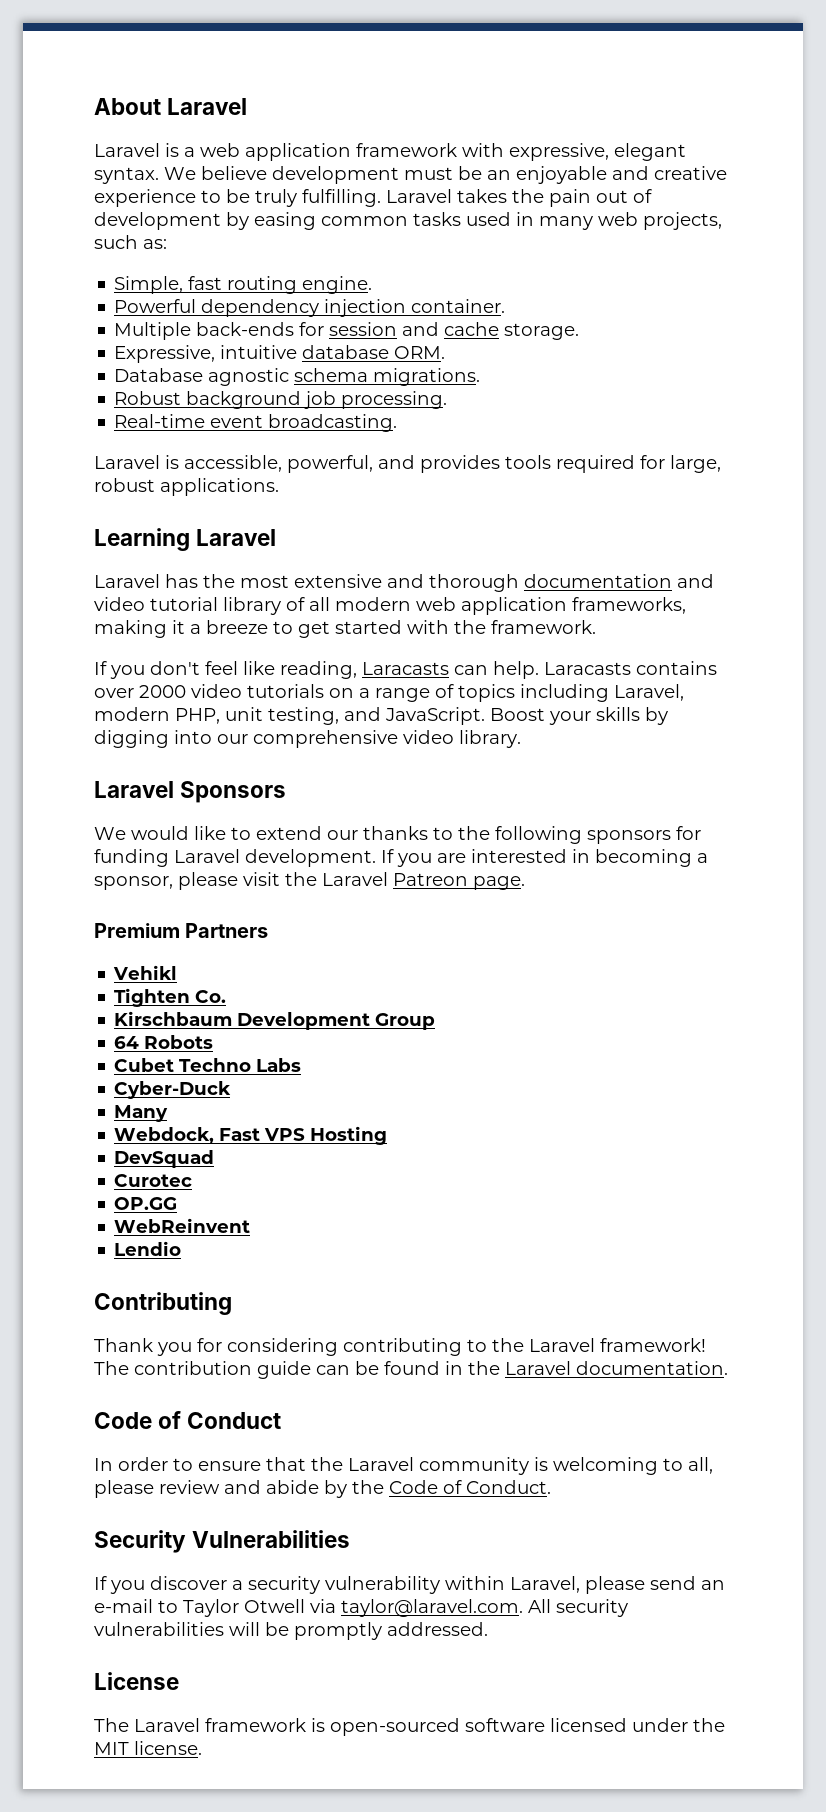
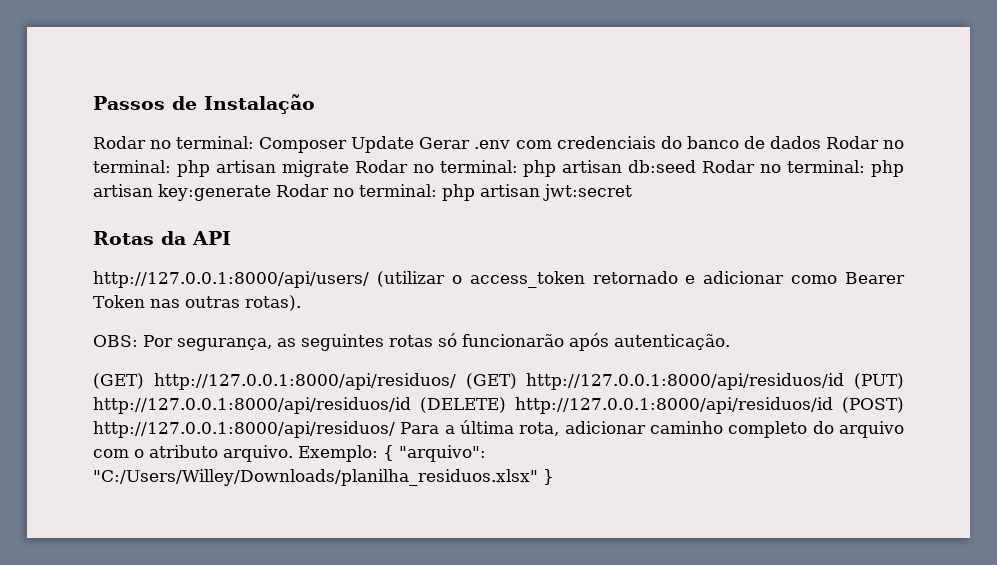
[94,98,248,115] [94,143,686,161] [94,166,727,184] [94,189,652,207] [94,212,722,230] [94,235,167,249] [114,276,373,294] [114,299,506,317] [114,322,580,340] [114,345,446,363] [114,368,481,386] [114,391,448,409] [114,414,398,432] [94,455,721,473] [94,478,279,496] [94,528,277,551] [94,574,714,592] [94,597,686,615] [94,620,596,638] [94,661,717,679] [94,684,684,702] [94,707,668,725] [94,730,521,748] [94,781,287,803] [94,826,701,844] [94,849,708,867] [94,872,525,890] [94,923,269,938] [113,965,178,980] [114,988,227,1007] [114,1011,436,1030] [114,1035,214,1049] [114,1058,302,1072] [114,1081,232,1099] [114,1105,169,1122] [114,1126,388,1145] [114,1150,215,1168] [114,1174,193,1187] [114,1197,178,1210] [114,1218,251,1233] [114,1241,182,1256] [94,1292,232,1315] [94,1338,706,1356] [94,1361,728,1379] [94,1411,282,1429] [94,1457,713,1475] [94,1480,551,1498] [94,1530,351,1553] [94,1576,725,1594] [94,1599,628,1617] [94,1622,488,1640] [94,1672,179,1690] [94,1718,725,1736] [94,1741,202,1755] About Laravel // Laravel is a web application framework with expressive, elegant syntax. We believe development must be an enjoyable and creative experience to be truly fulfilling. Laravel takes the pain out of development by easing common tasks used in many web projects, such as: // Simple, fast routing engine. // Powerful dependency injection container. // Multiple back-ends for session and cache storage. // Expressive, intuitive database ORM. // Database agnostic schema migrations. // Robust background job processing. // Real-time event broadcasting. // Laravel is accessible, powerful, and provides tools required for large, robust applications. // Learning Laravel // Laravel has the most extensive and thorough documentation and video tutorial library of all modern web application frameworks, making it a breeze to get started with the framework. // If you don't feel like reading, Laracasts can help. Laracasts contains over 2000 video tutorials on a range of topics including Laravel, modern PHP, unit testing, and JavaScript. Boost your skills by digging into our comprehensive video library. // Laravel Sponsors // We would like to extend our thanks to the following sponsors for funding Laravel development. If you are interested in becoming a sponsor, please visit the Laravel Patreon page. // Premium Partners // Vehikl // Tighten Co. // Kirschbaum Development Group // 64 Robots // Cubet Techno Labs // Cyber-Duck // Many // Webdock, Fast VPS Hosting // DevSquad // Curotec // OP.GG // WebReinvent // Lendio // Contributing // Thank you for considering contributing to the Laravel framework! The contribution guide can be found in the Laravel documentation. // Code of Conduct // In order to ensure that the Laravel community is welcoming to all, please review and abide by the Code of Conduct. // Security Vulnerabilities // If you discover a security vulnerability within Laravel, please send an e-mail to Taylor Otwell via taylor@laravel.com. All security vulnerabilities will be promptly addressed. // License // The Laravel framework is open-sourced software licensed under the MIT license. -> [93,94,315,114] [93,136,904,153] [93,160,904,177] [93,184,632,201] [93,231,231,245] [93,271,905,288] [93,295,301,311] [93,333,730,351] [93,373,904,390] [93,397,904,414] [93,420,904,438] [93,445,486,462] [93,469,554,486] Passos de Instalação // Rodar no terminal: Composer Update Gerar .env com credenciais do banco de dados Rodar no terminal: php artisan migrate Rodar no terminal: php artisan db:seed Rodar no terminal: php artisan key:generate Rodar no terminal: php artisan jwt:secret // Rotas da API // http://127.0.0.1:8000/api/users/ (utilizar o access_token retornado e adicionar como Bearer Token nas outras rotas). // OBS: Por segurança, as seguintes rotas só funcionarão após autenticação. // (GET) http://127.0.0.1:8000/api/residuos/ (GET) http://127.0.0.1:8000/api/residuos/id (PUT) http://127.0.0.1:8000/api/residuos/id (DELETE) http://127.0.0.1:8000/api/residuos/id (POST) http://127.0.0.1:8000/api/residuos/ Para a última rota, adicionar caminho completo do arquivo com o atributo arquivo. Exemplo: { "arquivo": "C:/Users/Willey/Downloads/planilha_residuos.xlsx" }

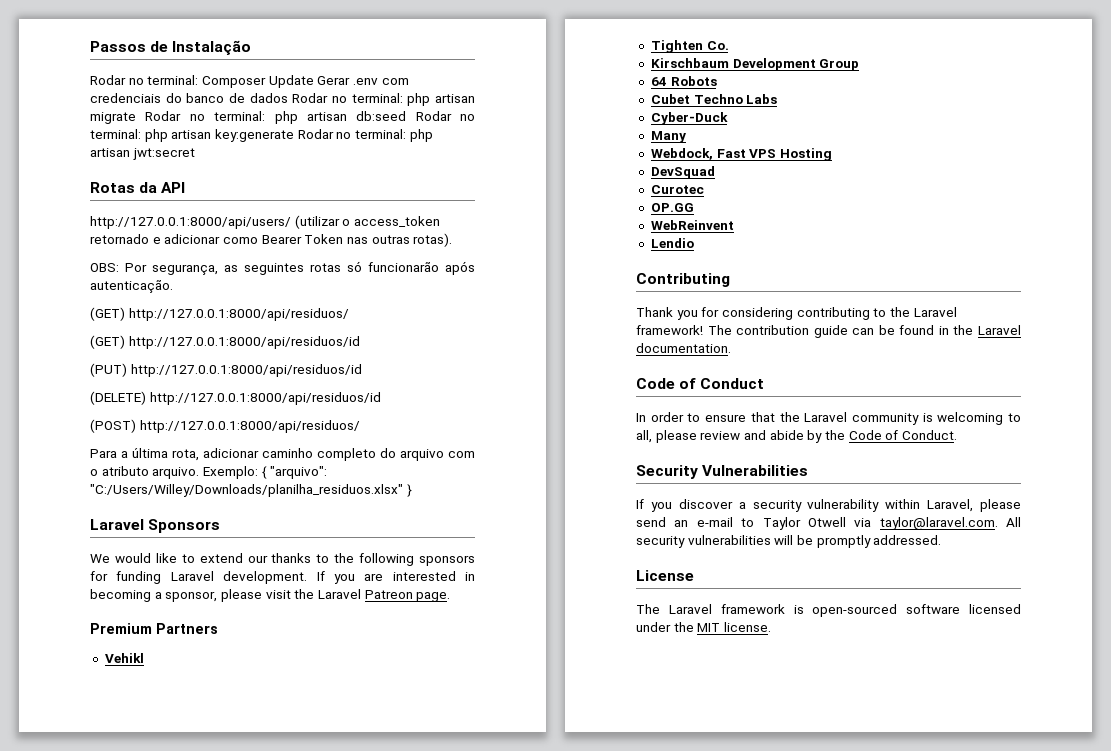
(456, 381) none -> (349, 314) //
(845, 381) none -> (360, 342) //
(411, 405) none -> (362, 370) //
(833, 405) none -> (381, 398) //
(395, 429) none -> (360, 426) //
(554, 477) none -> [90,519,221,533] [90,553,475,566] [90,571,475,584] [90,589,451,602] [90,623,218,634] [104,653,144,663] [650,40,729,53] [650,58,860,71] [650,76,717,86] [650,94,778,104] [650,112,728,125] [650,131,686,143] [650,148,832,161] [650,166,715,179] [650,185,704,194] [650,203,694,212] [650,220,734,230] [650,238,694,248] [636,273,730,287] [636,307,957,320] [636,325,1021,338] [636,343,731,353] [636,378,765,389] [636,412,1021,425] [636,430,957,443] [636,465,809,479] [636,499,1021,512] [636,517,1021,530] [636,535,942,548] [636,570,694,581] [636,604,1021,617] [636,622,771,632] // Laravel Sponsors // We would like to extend our thanks to the following sponsors for funding Laravel development. If you are interested in becoming a sponsor, please visit the Laravel Patreon page. // Premium Partners // Vehikl // Tighten Co. // Kirschbaum Development Group // 64 Robots // Cubet Techno Labs // Cyber-Duck // Many // Webdock, Fast VPS Hosting // DevSquad // Curotec // OP.GG // WebReinvent // Lendio // Contributing // Thank you for considering contributing to the Laravel framework! The contribution guide can be found in the Laravel documentation. // Code of Conduct // In order to ensure that the Laravel community is welcoming to all, please review and abide by the Code of Conduct. // Security Vulnerabilities // If you discover a security vulnerability within Laravel, please send an e-mail to Taylor Otwell via taylor@laravel.com. All security vulnerabilities will be promptly addressed. // License // The Laravel framework is open-sourced software licensed under the MIT license.

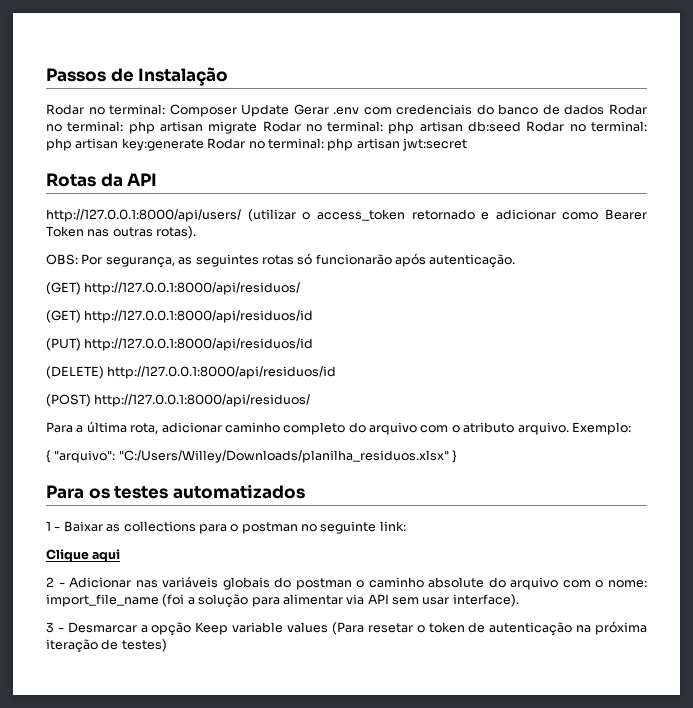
(258, 472) none -> (631, 428) //
[90,519,221,533] [90,553,475,566] [90,571,475,584] [90,589,451,602] [90,623,218,634] [104,653,144,663] [650,40,729,53] [650,58,860,71] [650,76,717,86] [650,94,778,104] [650,112,728,125] [650,131,686,143] [650,148,832,161] [650,166,715,179] [650,185,704,194] [650,203,694,212] [650,220,734,230] [650,238,694,248] [636,273,730,287] [636,307,957,320] [636,325,1021,338] [636,343,731,353] [636,378,765,389] [636,412,1021,425] [636,430,957,443] [636,465,809,479] [636,499,1021,512] [636,517,1021,530] [636,535,942,548] [636,570,694,581] [636,604,1021,617] [636,622,771,632] Laravel Sponsors // We would like to extend our thanks to the following sponsors for funding Laravel development. If you are interested in becoming a sponsor, please visit the Laravel Patreon page. // Premium Partners // Vehikl // Tighten Co. // Kirschbaum Development Group // 64 Robots // Cubet Techno Labs // Cyber-Duck // Many // Webdock, Fast VPS Hosting // DevSquad // Curotec // OP.GG // WebReinvent // Lendio // Contributing // Thank you for considering contributing to the Laravel framework! The contribution guide can be found in the Laravel documentation. // Code of Conduct // In order to ensure that the Laravel community is welcoming to all, please review and abide by the Code of Conduct. // Security Vulnerabilities // If you discover a security vulnerability within Laravel, please send an e-mail to Taylor Otwell via taylor@laravel.com. All security vulnerabilities will be promptly addressed. // License // The Laravel framework is open-sourced software licensed under the MIT license. -> [46,484,305,499] [46,521,406,534] [46,549,121,562] [46,576,647,590] [46,594,519,608] [46,621,647,636] [46,639,167,653] Para os testes automatizados // 1 - Baixar as collections para o postman no seguinte link: // Clique aqui // 2 - Adicionar nas variáveis globais do postman o caminho absolute do arquivo com o nome: import_file_name (foi a solução para alimentar via API sem usar interface). // 3 - Desmarcar a opção Keep variable values (Para resetar o token de autenticação na próxima iteração de testes)

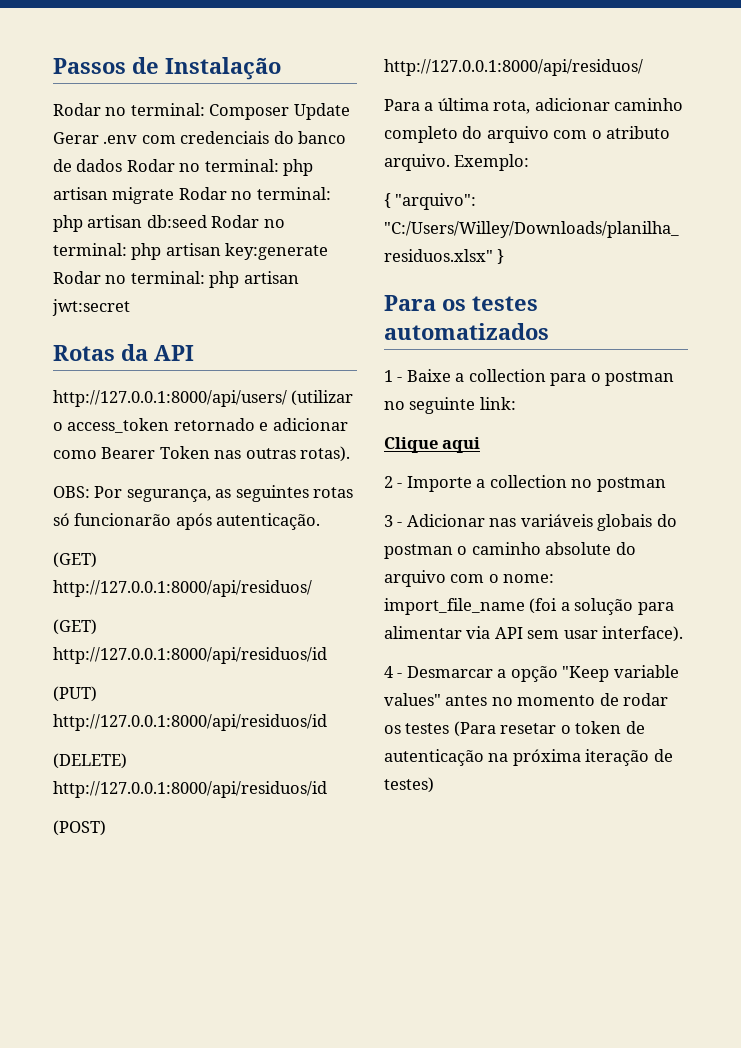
[63,521,196,532] Baixar as collections -> [406,369,546,382] Baixe a collection
(65, 585) none -> [406,475,666,492] [384,515,403,527] Importe a collection no postman // 3 -
[46,622,54,633] 3 -> [384,666,393,678] 4
[195,622,329,635] Keep variable values -> [562,665,679,682] [384,693,669,706] [384,723,450,734] "Keep variable values" antes no momento de rodar os testes

